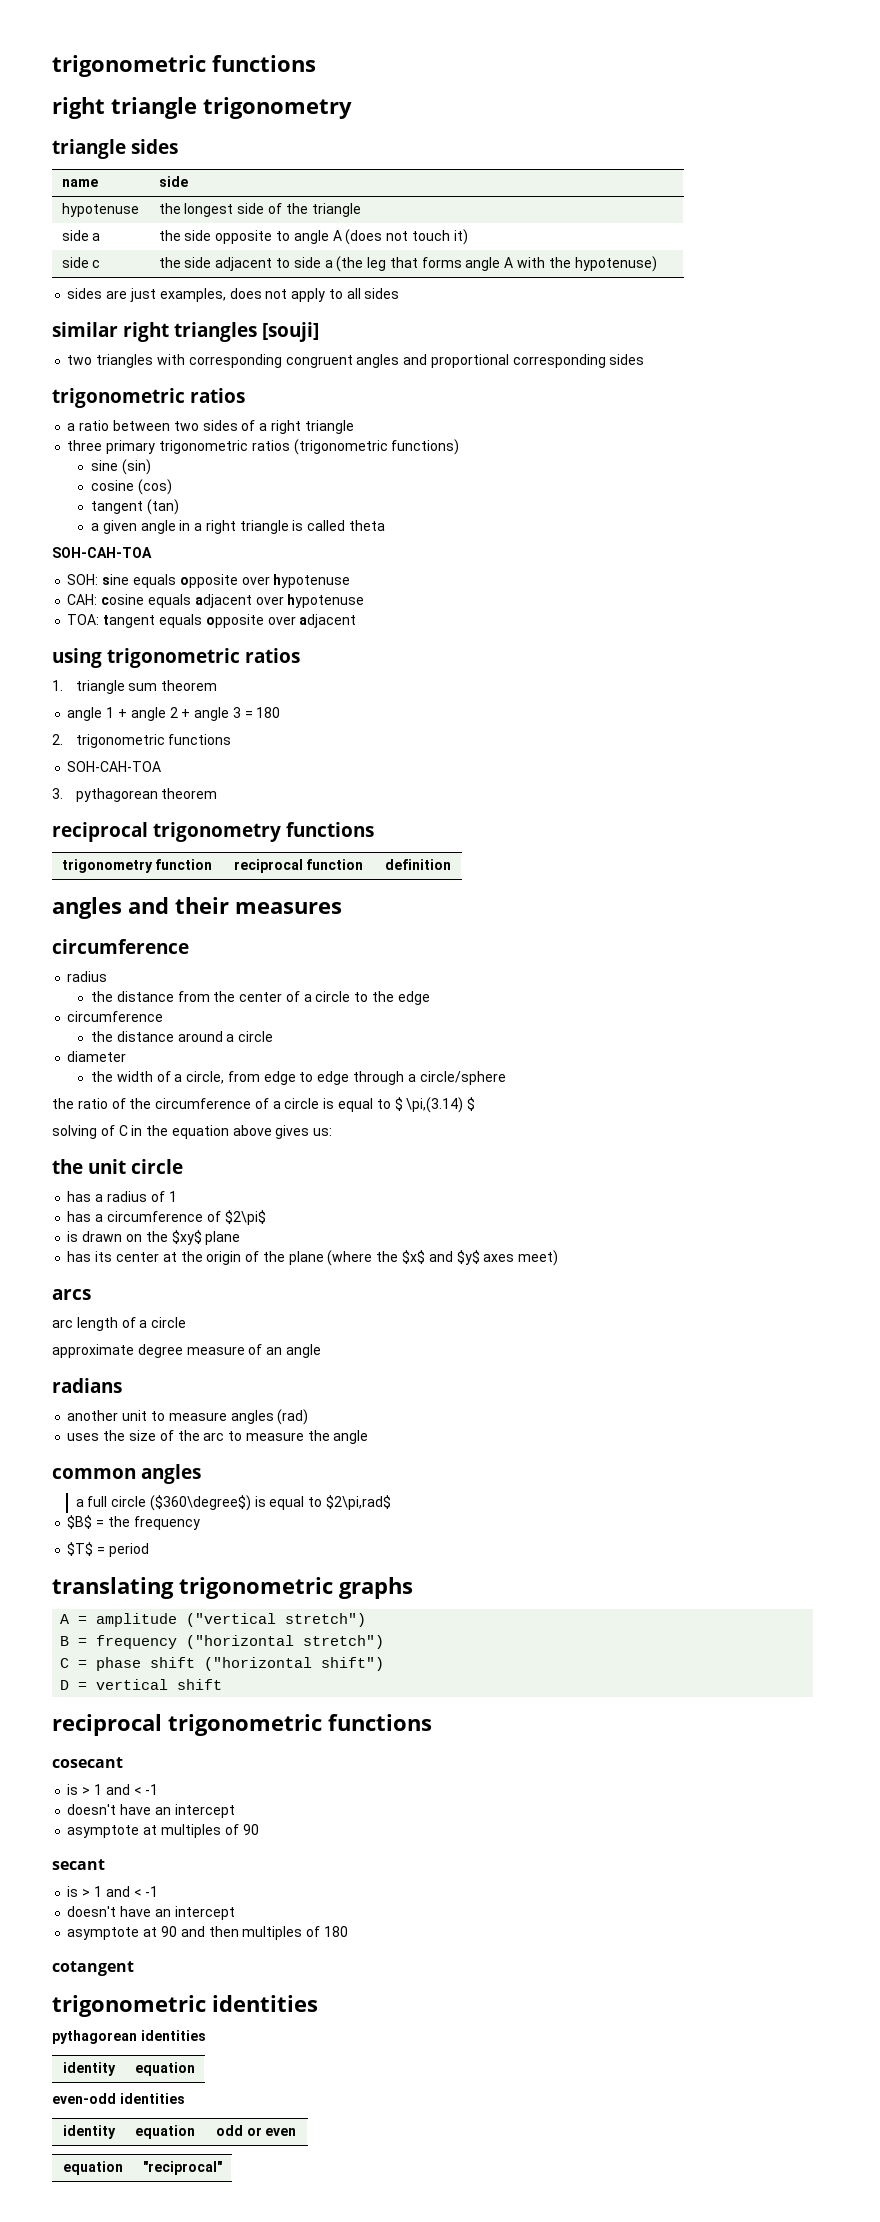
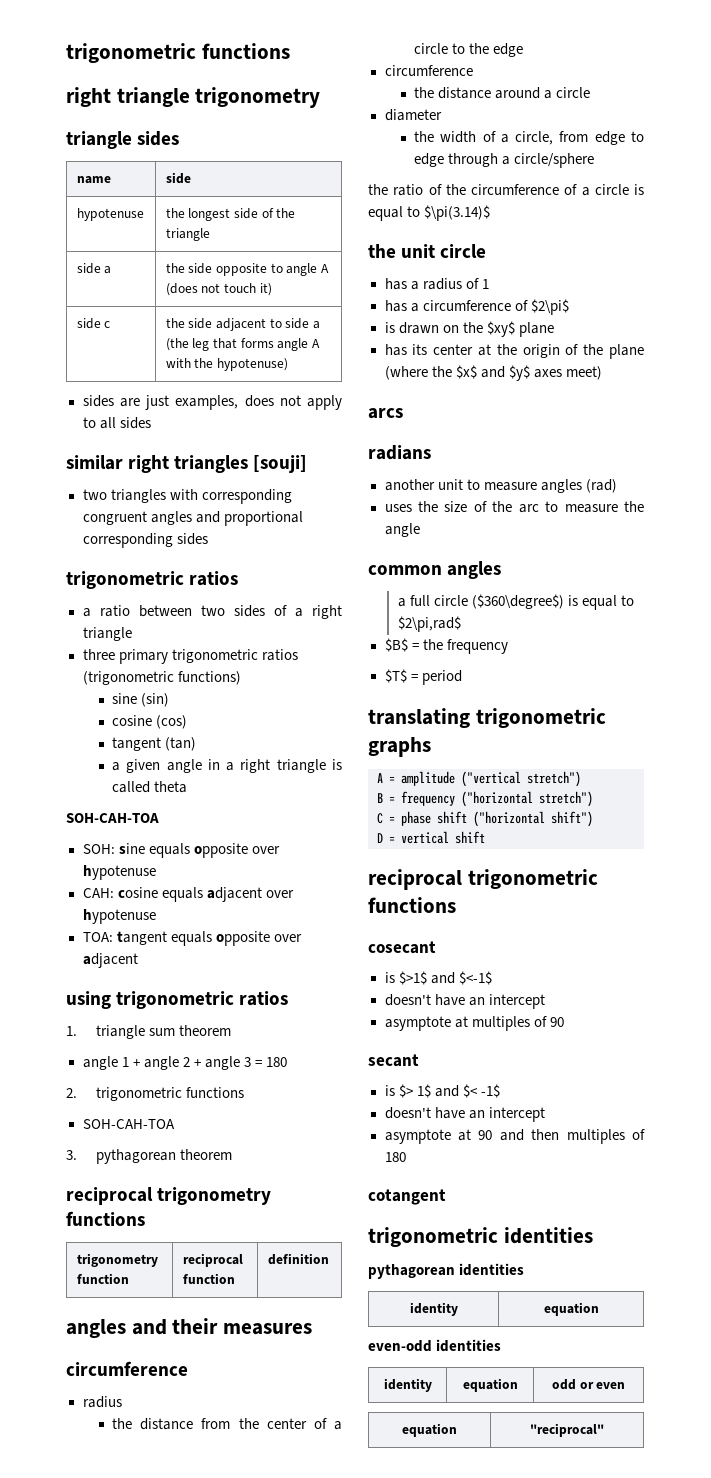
[394,1097,476,1113] [52,1125,333,1139] $ \pi,(3.14) $ // solving of C in the equation above gives us: -> [424,205,491,221] $\pi(3.14)$
[52,1317,187,1331] [52,1344,321,1358] // arc length of a circle // approximate degree measure of an angle -> (403, 413) none
[82,1784,159,1795] > 1 and < -1 -> [398,971,492,985] $>1$ and $<-1$
[82,1886,159,1897] > 1 and < -1 -> [398,1084,500,1098] $> 1$ and $< -1$

